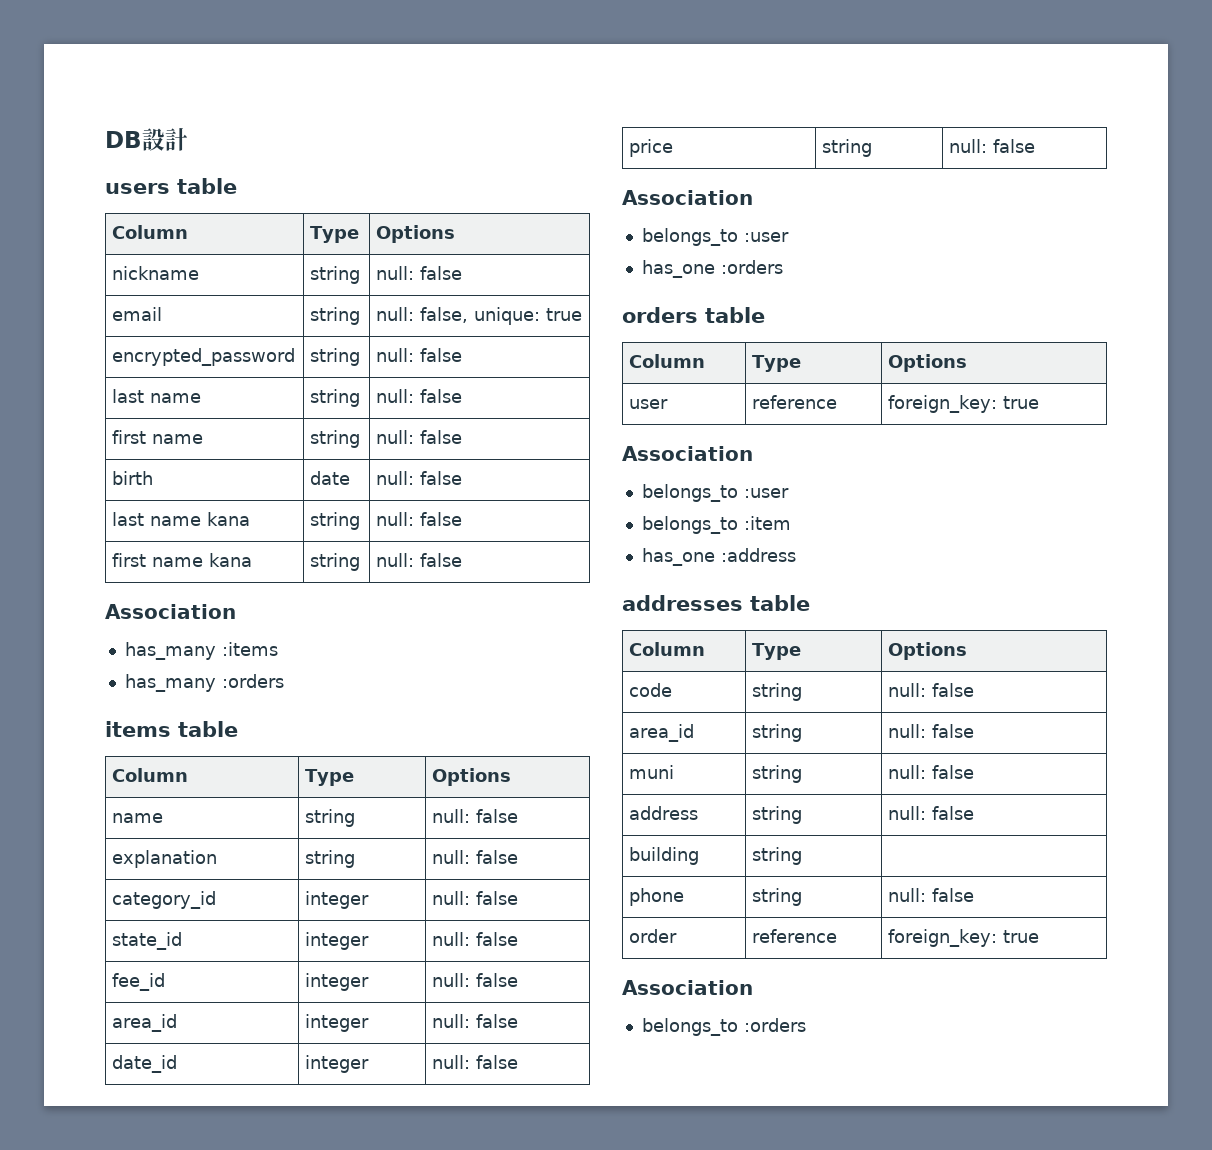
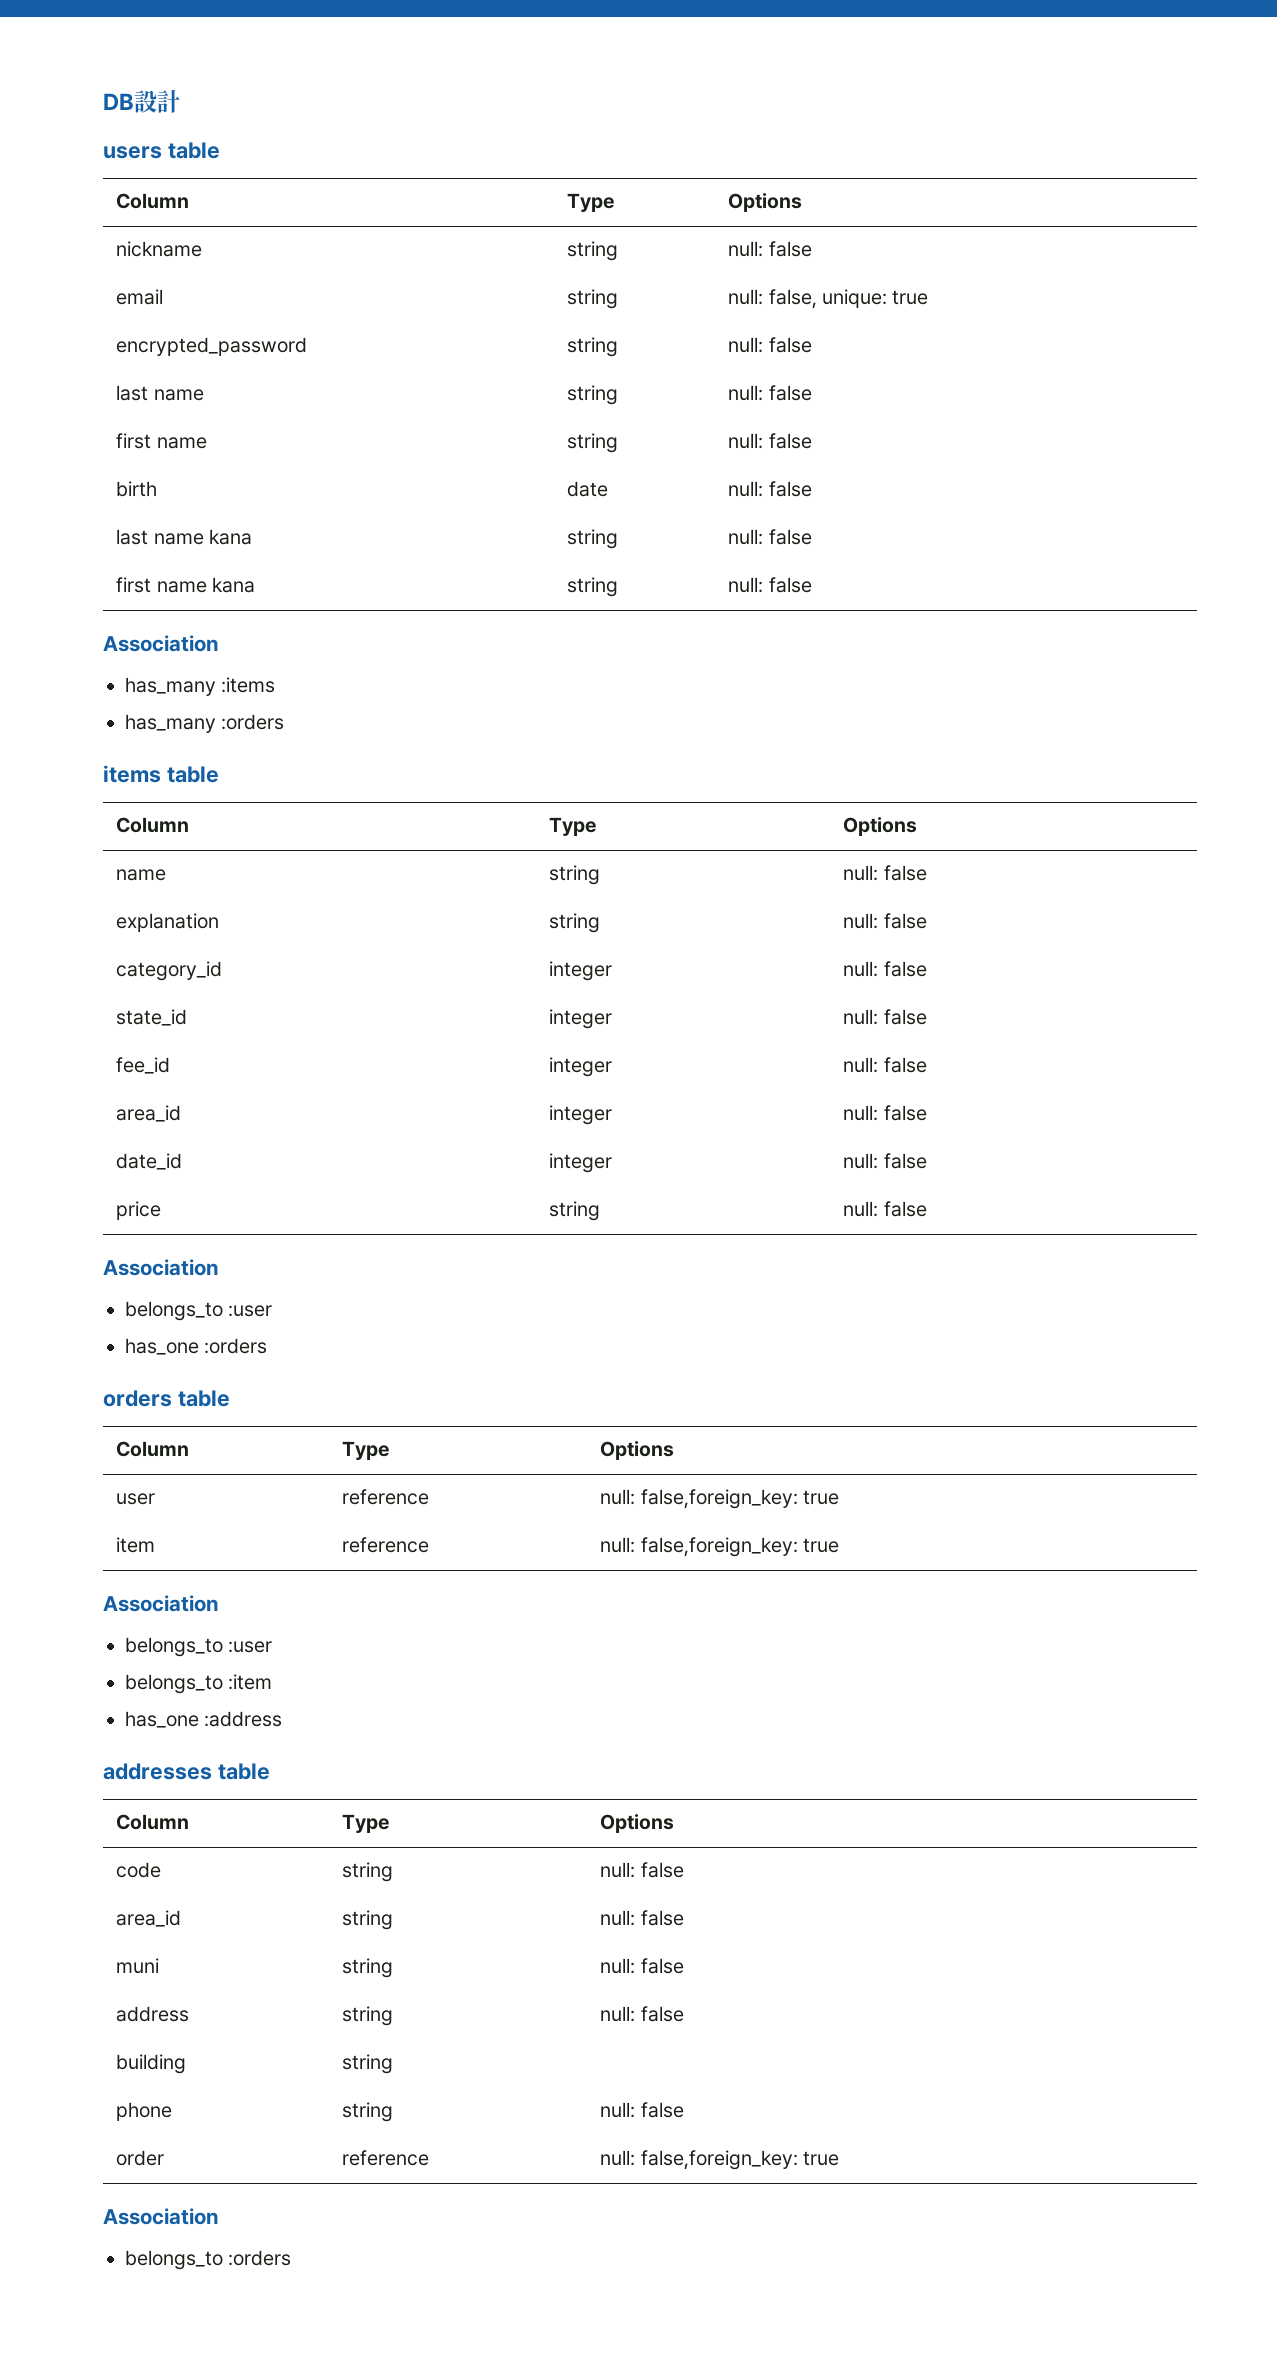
[888,395,998,413] foreign_key: -> [600,1489,839,1509] [116,1537,156,1553] [342,1537,430,1553] [600,1537,798,1557] null: false,foreign_key: true // item | reference | null: false,foreign_key:
[888,929,998,947] foreign_key: -> [600,2150,798,2170] null: false,foreign_key:

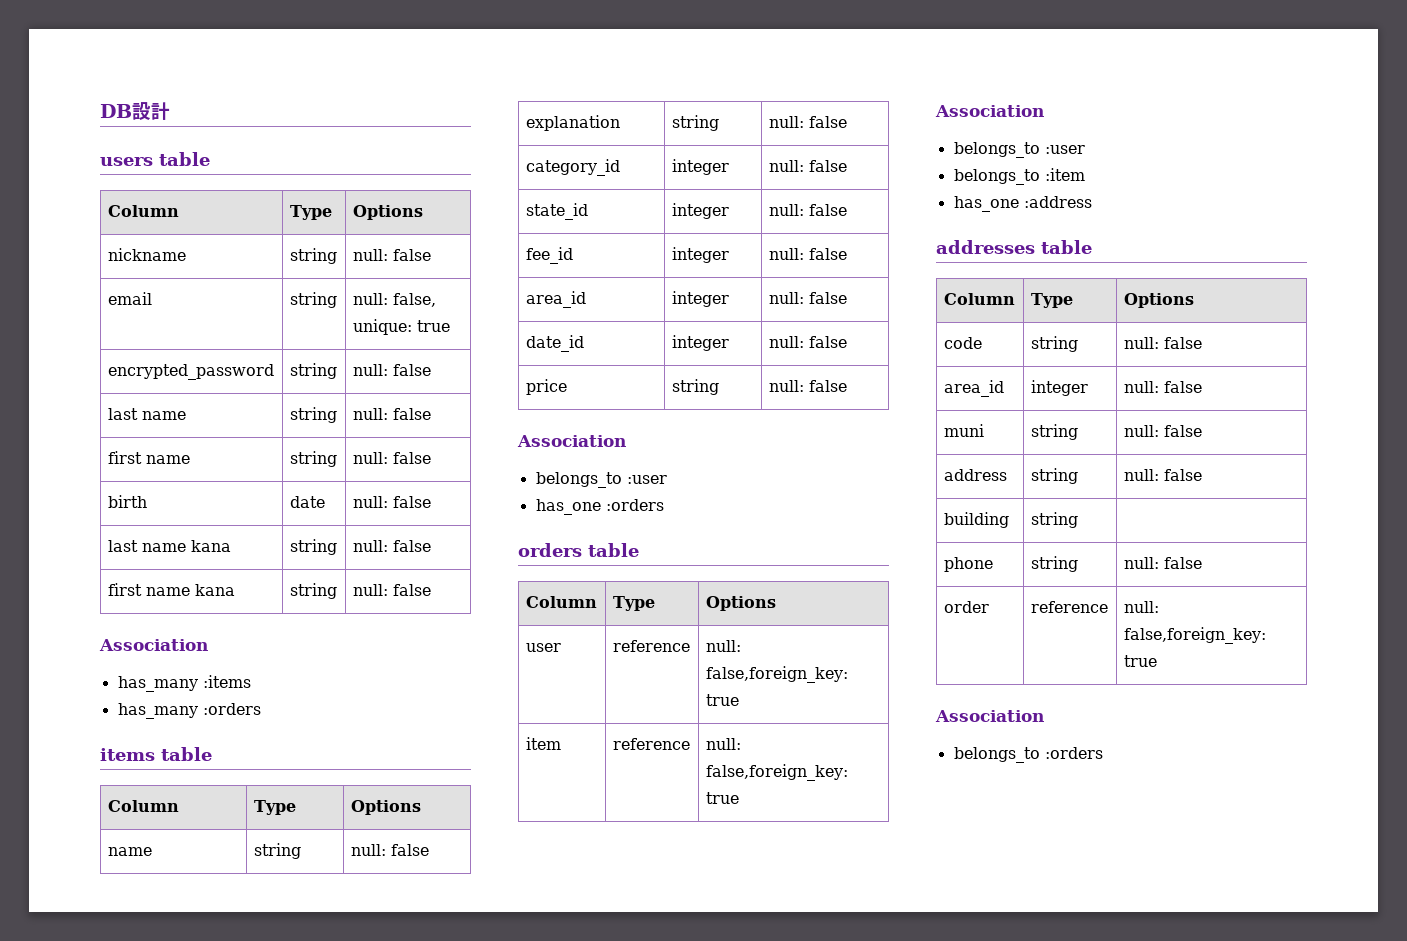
[342,1910,394,1930] string -> [1030,380,1088,396] integer

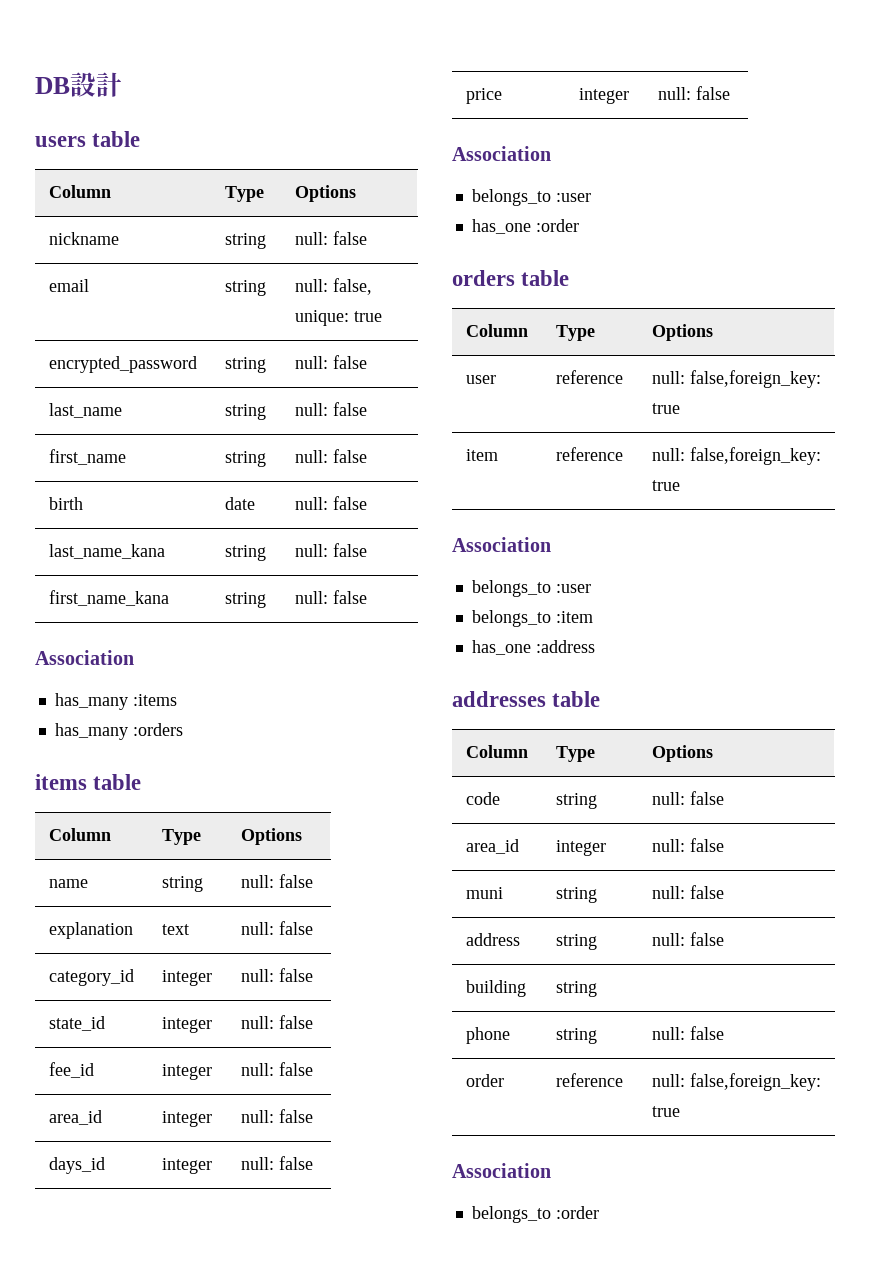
[107,408,186,420] [289,407,337,423] [352,408,431,420] [107,451,190,464] last name | string | null: false // first name -> [48,403,122,418] [224,404,266,420] [294,402,367,416] [48,449,126,465] last_name | string | null: false // first_name
[107,540,231,552] [289,539,337,555] [352,540,431,552] [107,583,235,596] last name kana | string | null: false // first name kana -> [48,544,165,559] [224,545,266,561] [294,543,367,557] [48,590,169,606] last_name_kana | string | null: false // first_name_kana
[671,115,719,131] string -> [161,924,189,935] text
[525,335,584,352] date_id -> [48,1157,105,1174] days_id
[671,379,719,395] string -> [578,88,629,104] integer
[605,499,664,511] :orders -> [535,219,579,232] :order
[1044,747,1103,759] :orders -> [555,1206,599,1219] :order

